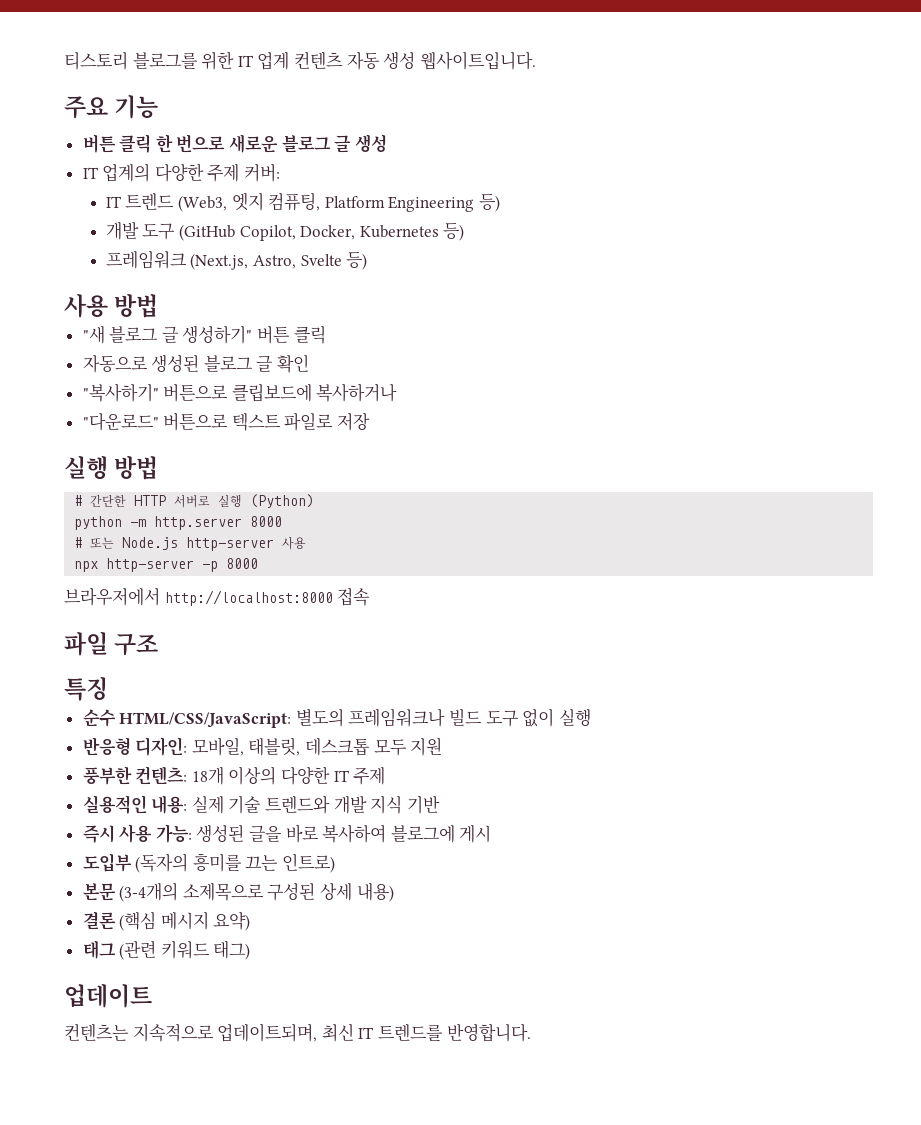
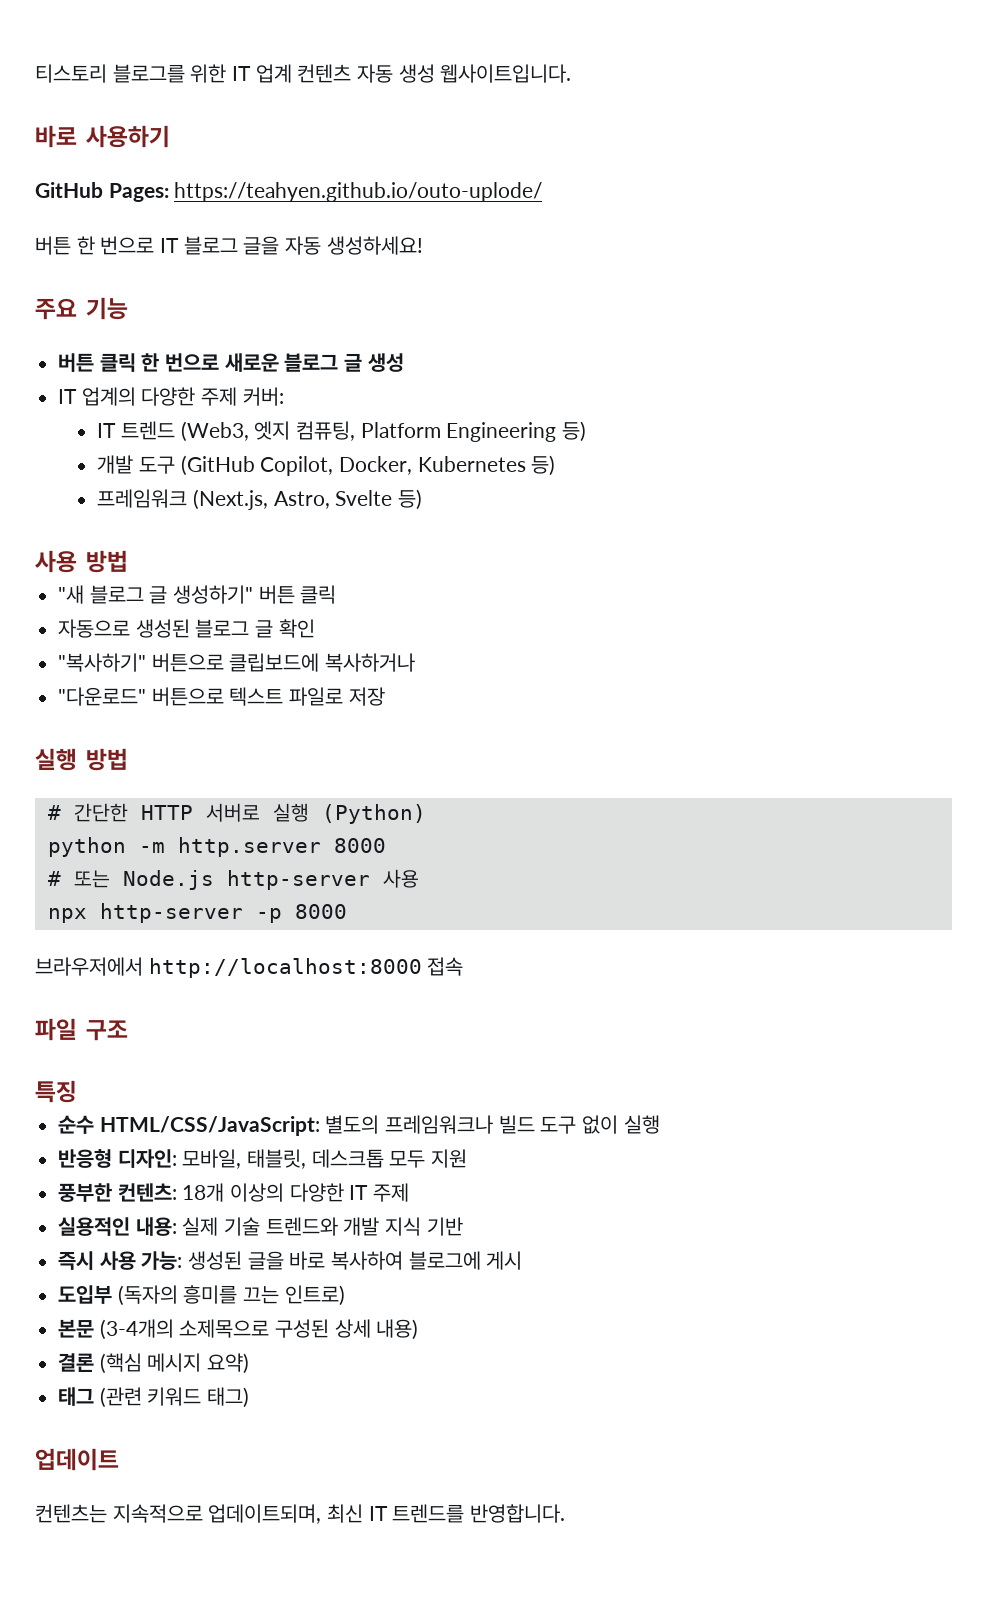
(536, 60) none -> [35,125,170,148] [35,182,543,202] [35,236,423,255] // 바로 사용하기 // GitHub Pages: https://teahyen.github.io/outo-uplode/ // 버튼 한 번으로 IT 블로그 글을 자동 생성하세요!

